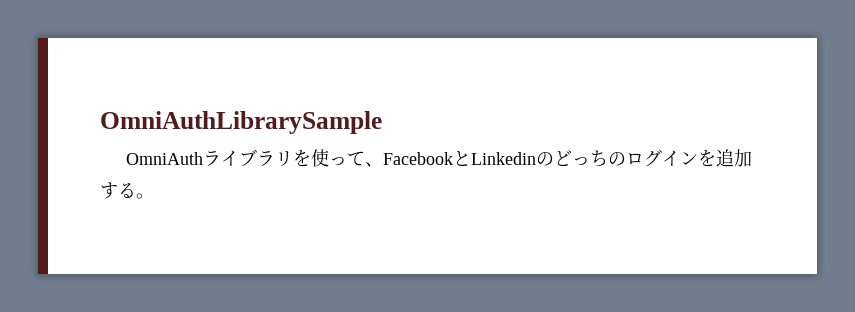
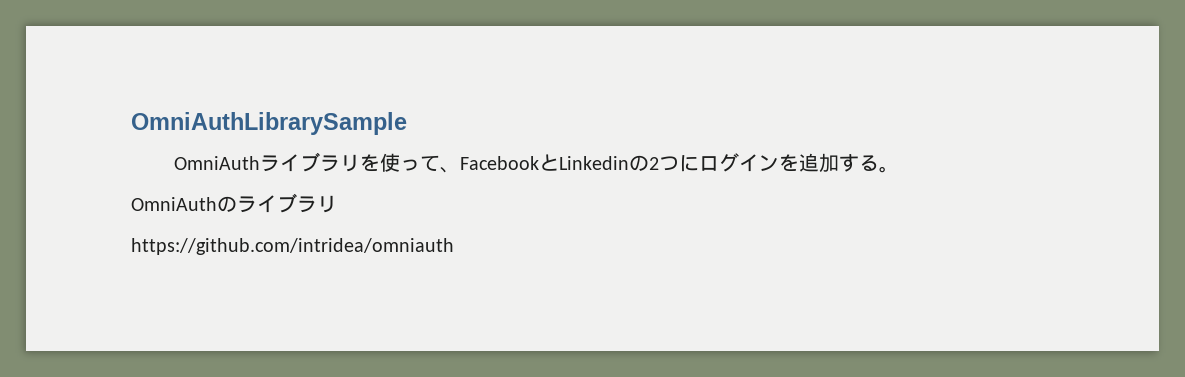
[554,150,627,167] どっちの -> [648,155,699,172] 2つに
(154, 196) none -> [131,193,337,213] [131,238,454,255] // OmniAuthのライブラリ // https://github.com/intridea/omniauth

